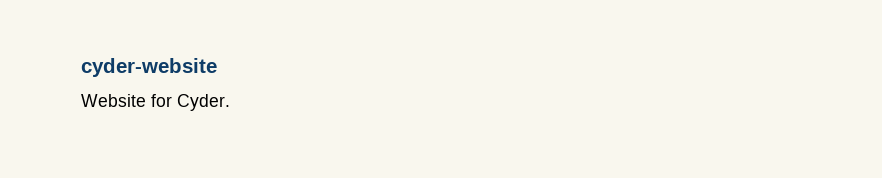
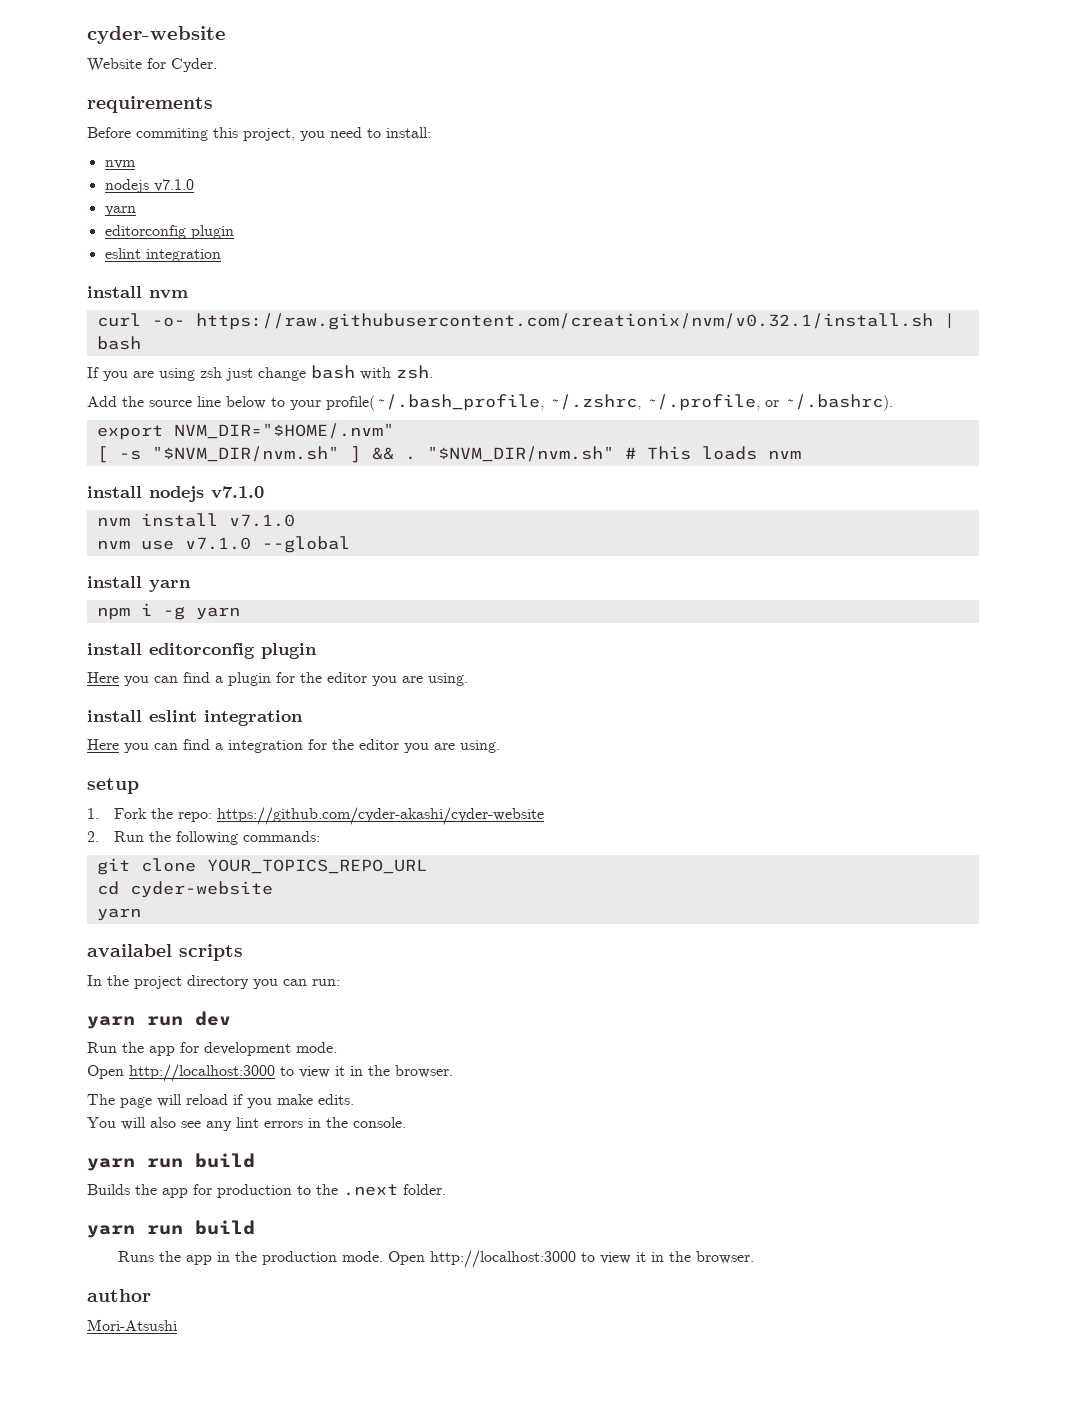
(230, 102) none -> [87,96,213,113] [87,127,431,141] [104,160,136,169] [104,179,194,193] [104,206,136,216] [104,225,234,239] [104,248,221,262] [87,286,188,299] [96,313,955,330] [96,336,141,350] [87,365,433,381] [87,394,893,411] [96,423,394,440] [96,446,801,463] [87,486,264,502] [96,513,295,527] [96,536,350,553] [87,576,191,592] [96,603,240,620] [87,643,317,659] [87,672,468,686] [87,710,303,726] [87,739,500,753] [87,778,139,794] [87,807,545,825] [87,831,321,845] [96,858,427,875] [96,881,273,898] [96,908,141,921] [87,944,243,961] [87,975,340,989] [87,1011,231,1029] [87,1042,337,1056] [87,1064,453,1082] [87,1094,354,1108] [87,1117,406,1131] [87,1153,255,1171] [87,1184,446,1198] [87,1220,255,1238] [117,1250,754,1268] [87,1289,151,1302] [87,1319,177,1331] // requirements // Before commiting this project, you need to install: // nvm // nodejs v7.1.0 // yarn // editorconfig plugin // eslint integration // install nvm // curl -o- https://raw.githubusercontent.com/creationix/nvm/v0.32.1/install.sh | bash // If you are using zsh just change bash with zsh. // Add the source line below to your profile(~/.bash_profile, ~/.zshrc, ~/.profile, or ~/.bashrc). // export NVM_DIR="$HOME/.nvm" // [ -s "$NVM_DIR/nvm.sh" ] && . "$NVM_DIR/nvm.sh" # This loads nvm // install nodejs v7.1.0 // nvm install v7.1.0 // nvm use v7.1.0 --global // install yarn // npm i -g yarn // install editorconfig plugin // Here you can find a plugin for the editor you are using. // install eslint integration // Here you can find a integration for the editor you are using. // setup // 1. Fork the repo: https://github.com/cyder-akashi/cyder-website // 2. Run the following commands: // git clone YOUR_TOPICS_REPO_URL // cd cyder-website // yarn // availabel scripts // In the project directory you can run: // yarn run dev // Run the app for development mode. // Open http://localhost:3000 to view it in the browser. // The page will reload if you make edits. // You will also see any lint errors in the console. // yarn run build // Builds the app for production to the .next folder. // yarn run build // Runs the app in the production mode. Open http://localhost:3000 to view it in the browser. // author // Mori-Atsushi

